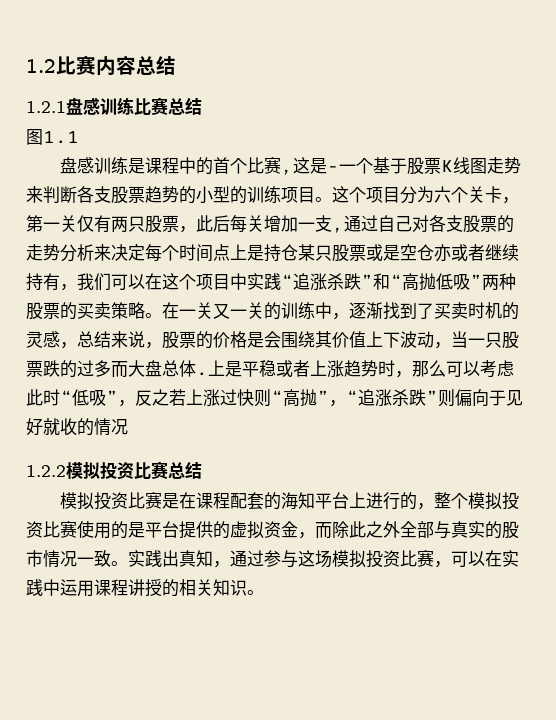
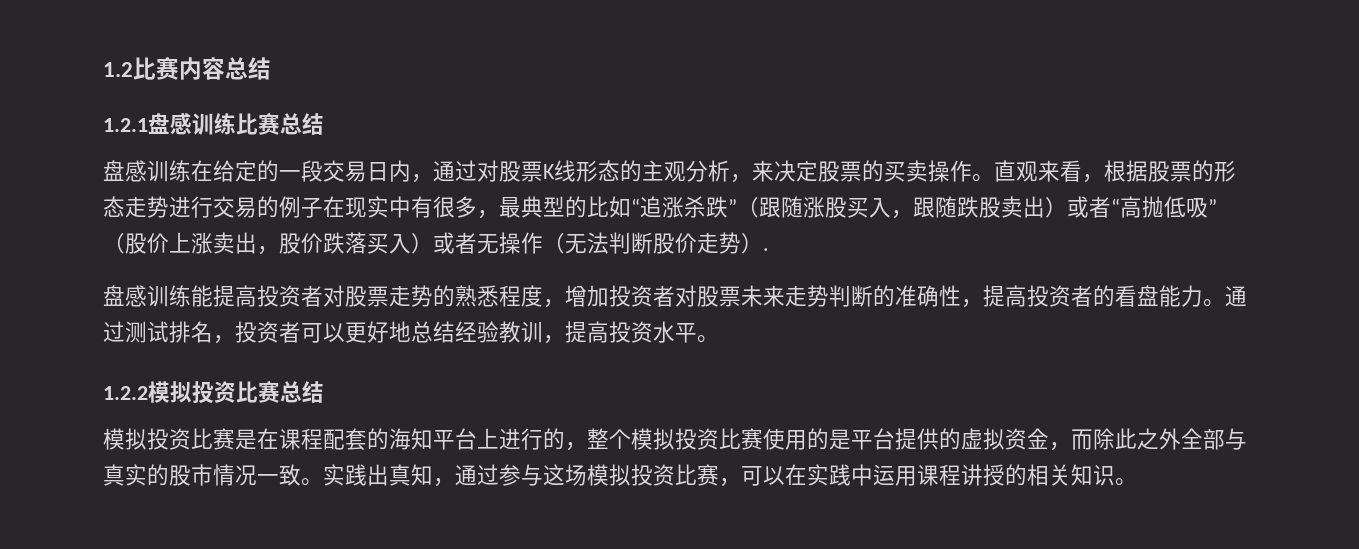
[26,129,79,145] [60,156,522,175] [26,186,519,204] [26,215,514,233] [26,244,519,262] [26,273,516,291] [26,302,519,320] [26,331,519,349] [26,360,514,378] [26,389,523,407] [26,418,128,436] // 图1.1 // 盘感训练是课程中的首个比赛,这是-一个基于股票K线图走势来判断各支股票趋势的小型的训练项目。这个项目分为六个关卡，第一关仅有两只股票，此后每关增加一支,通过自己对各支股票的走势分析来决定每个时间点上是持仓某只股票或是空仓亦或者继续持有，我们可以在这个项目中实践“追涨杀跌”和“高抛低吸”两种股票的买卖策略。在一关又一关的训练中，逐渐找到了买卖时机的灵感，总结来说，股票的价格是会围绕其价值上下波动，当一只股票跌的过多而大盘总体.上是平稳或者上涨趋势时，那么可以考虑此时“低吸”，反之若上涨过快则“高抛”，“追涨杀跌”则偏向于见好就收的情况 -> [103,160,1236,183] [103,196,1217,219] [103,232,769,255] [103,285,1247,308] [103,321,719,344] // 盘感训练在给定的一段交易日内，通过对股票K线形态的主观分析，来决定股票的买卖操作。直观来看，根据股票的形态走势进行交易的例子在现实中有很多，最典型的比如“追涨杀跌”（跟随涨股买入，跟随跌股卖出）或者“高抛低吸”（股价上涨卖出，股价跌落买入）或者无操作（无法判断股价走势）. // 盘感训练能提高投资者对股票走势的熟悉程度，增加投资者对股票未来走势判断的准确性，提高投资者的看盘能力。通过测试排名，投资者可以更好地总结经验教训，提高投资水平。

